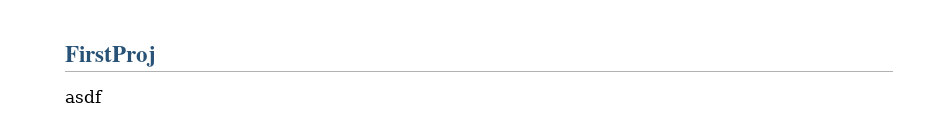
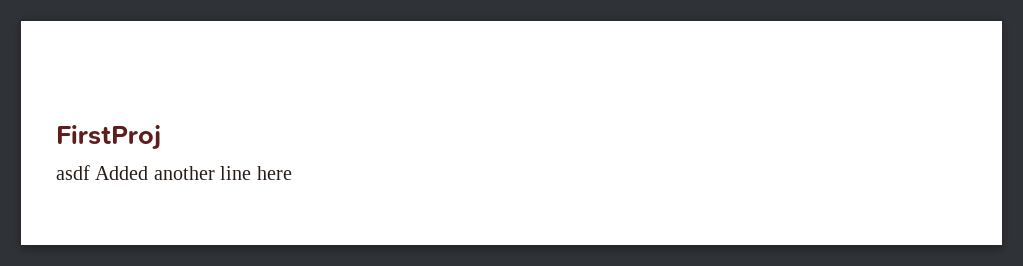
(103, 96) none -> [95,166,292,180] Added another line here

